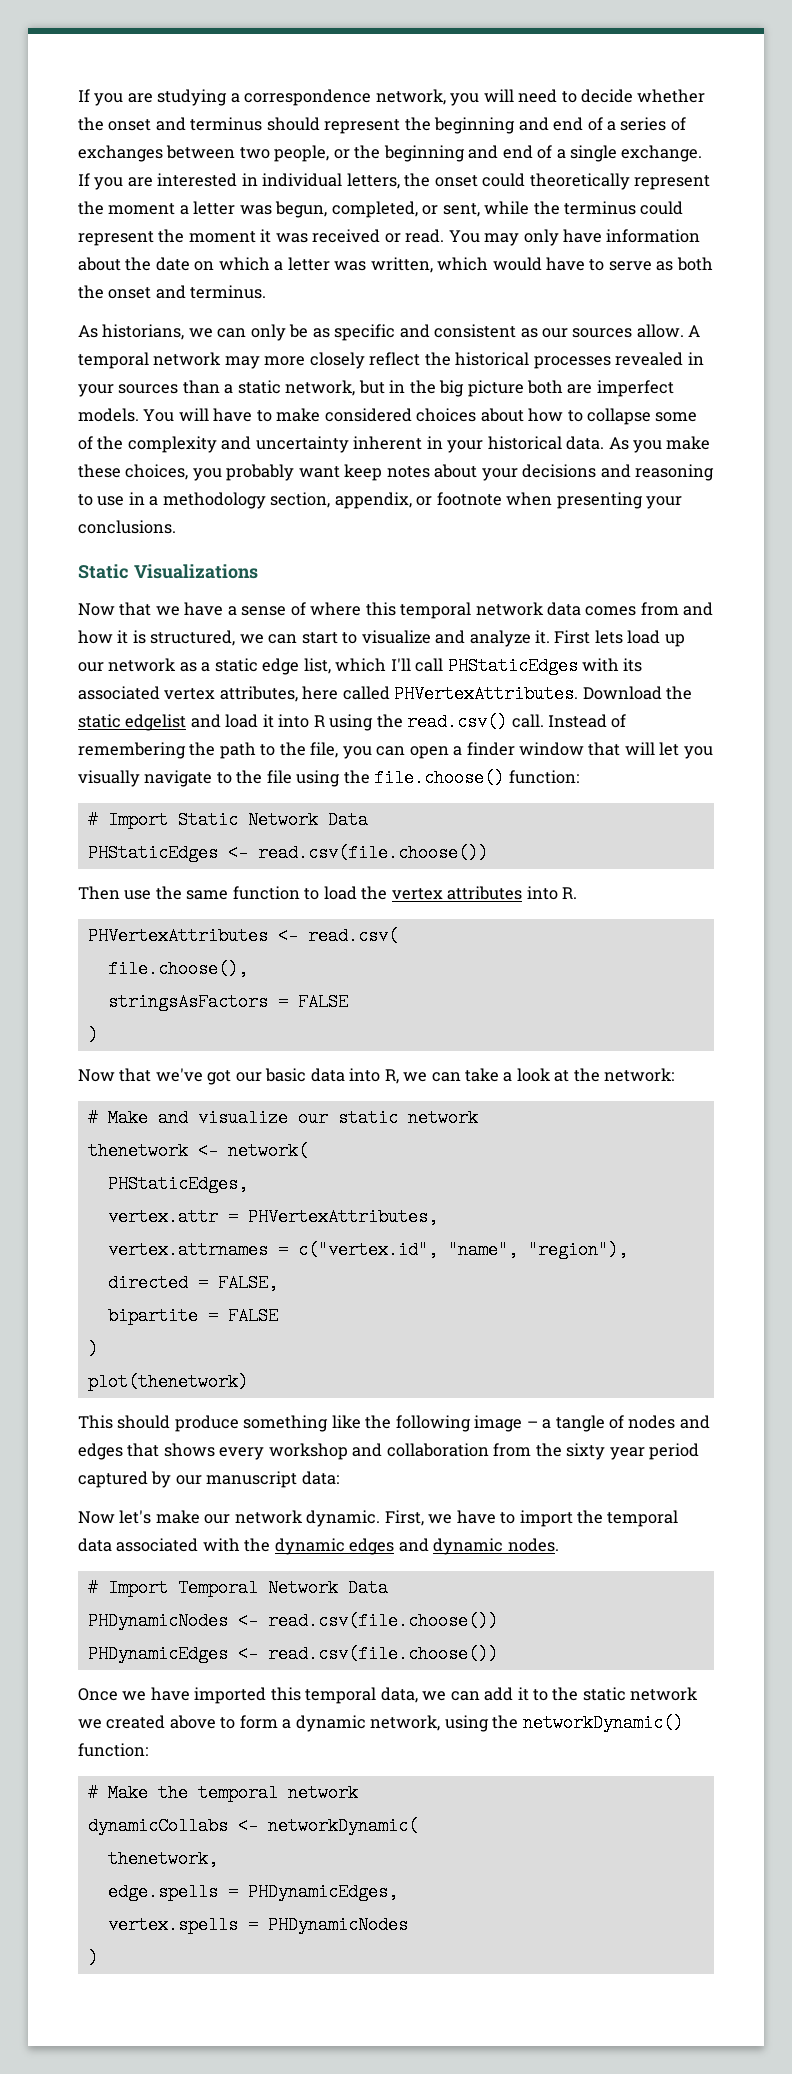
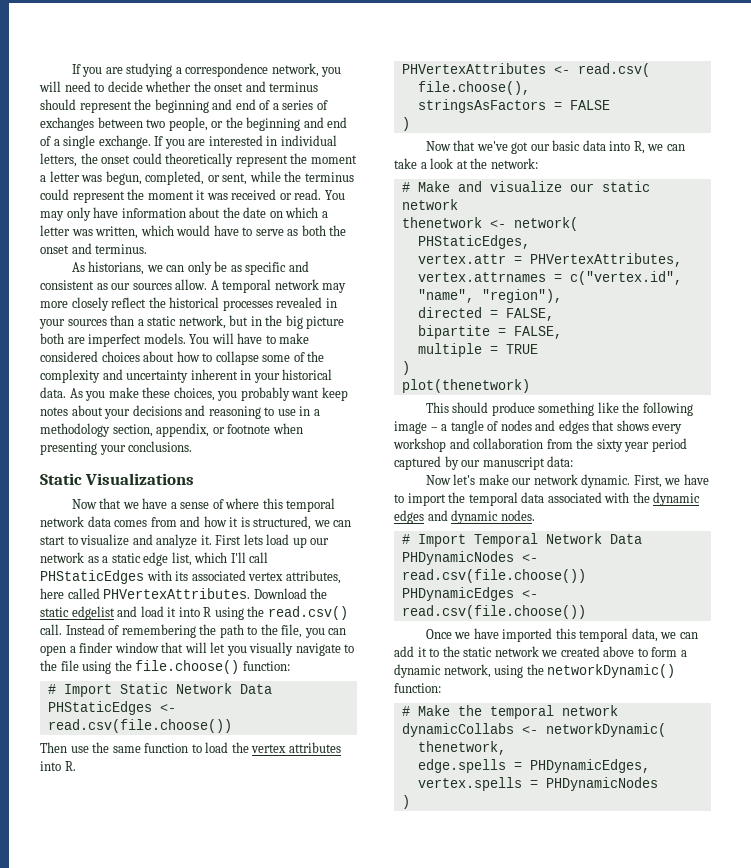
[227,1307,278,1325] FALSE -> [513,326,562,339] [417,343,538,357] FALSE, // multiple = TRUE

